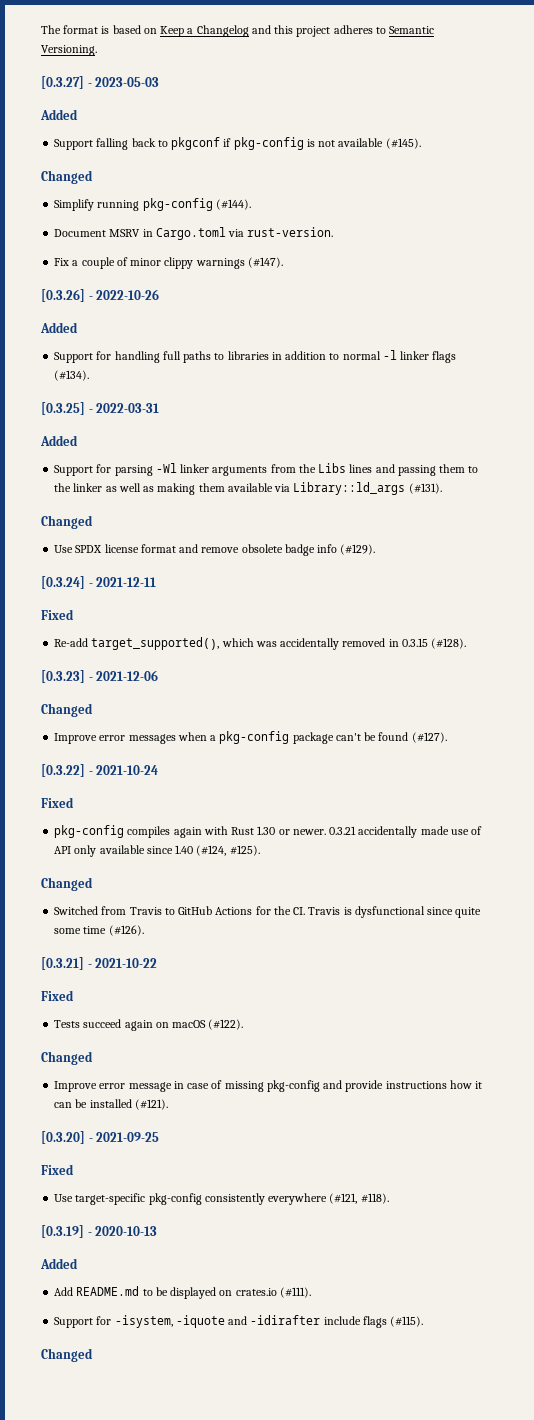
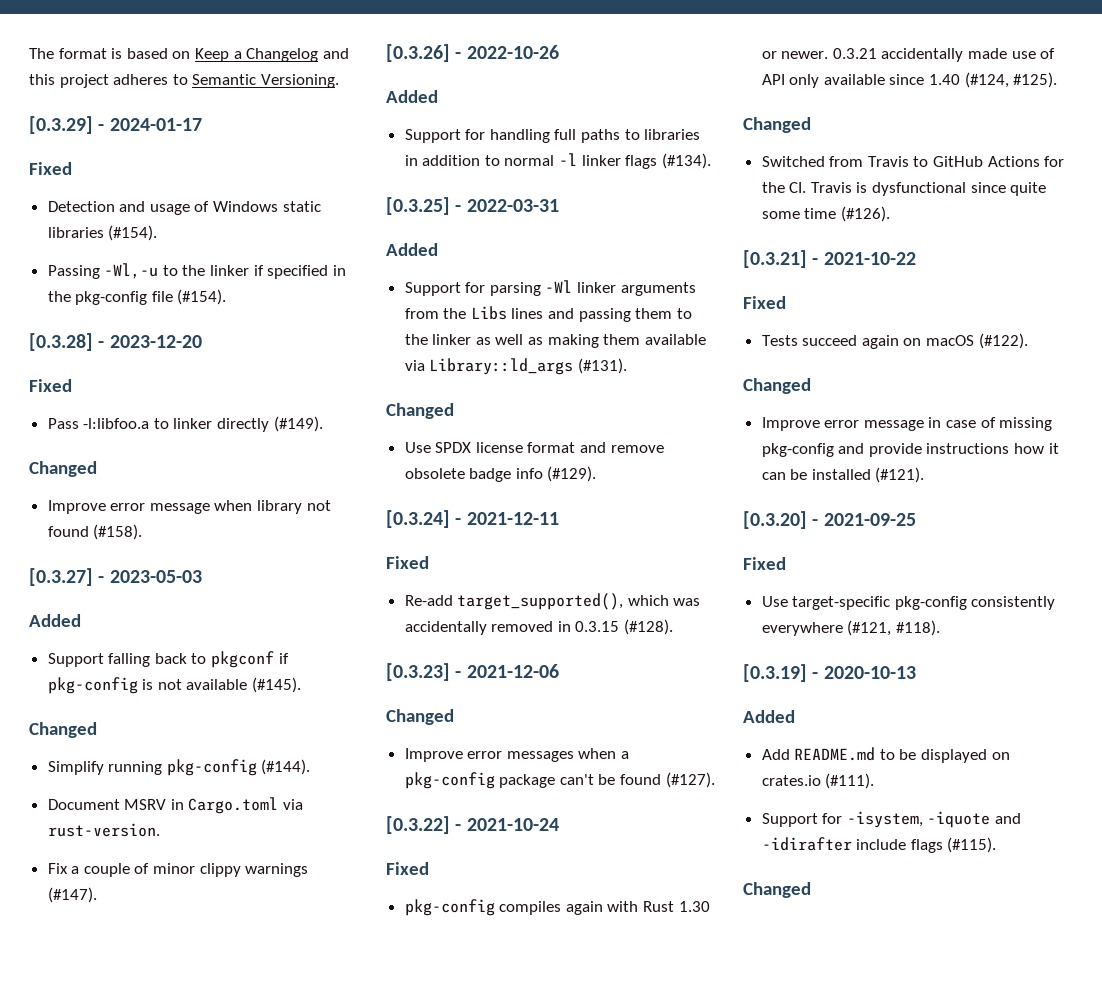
(97, 50) none -> [29,116,202,134] [29,162,72,175] [47,201,321,215] [47,225,158,241] [47,263,346,279] [47,289,227,305] [29,333,202,351] [29,379,72,392] [47,416,323,432] [29,461,97,477] [47,500,331,514] [47,524,143,540] // [0.3.29] - 2024-01-17 // Fixed // Detection and usage of Windows static libraries (#154). // Passing -Wl,-u to the linker if specified in the pkg-config file (#154). // [0.3.28] - 2023-12-20 // Fixed // Pass -l:libfoo.a to linker directly (#149). // Changed // Improve error message when library not found (#158).

